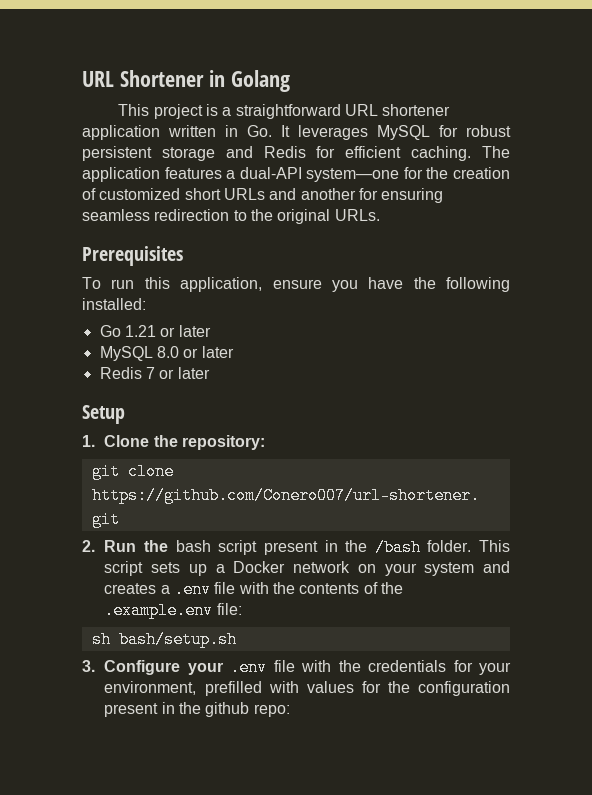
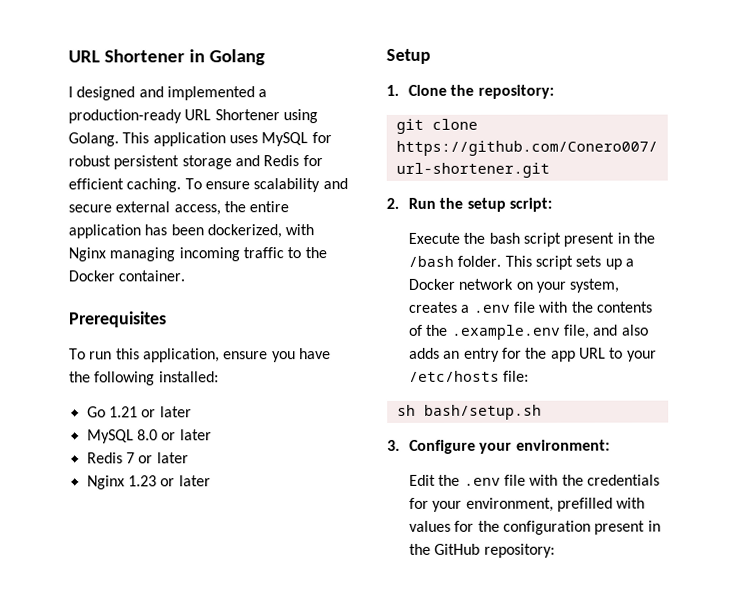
[118,104,451,119] [82,125,368,140] This project is a straightforward URL shortener application written in Go. It leverages -> [68,86,268,101] [68,109,318,124] [68,132,258,147] I designed and implemented a production-ready URL Shortener using Golang. This application uses
[481,146,510,158] [82,167,510,182] [82,188,444,203] [82,209,380,224] The application features a dual-API system—one for the creation of customized short URLs and another for ensuring seamless redirection to the original URLs. -> [184,178,348,193] [68,201,290,216] [68,224,315,239] [68,247,327,262] [68,270,186,282] To ensure scalability and secure external access, the entire application has been dockerized, with Nginx managing incoming traffic to the Docker container.
(210, 373) none -> [86,475,211,490] // Nginx 1.23 or later
(169, 546) none -> [466,197,553,212] [408,232,486,244] setup script: // Execute the
[424,561,510,576] system and -> [569,278,620,293] system,
(214, 610) none -> [564,324,649,339] [409,347,657,362] [409,370,501,382] file, and also adds an entry for the app URL to your /etc/hosts
(223, 668) none -> [515,439,610,451] [409,474,461,486] environment: // Edit the
[205,702,290,717] github repo: -> [434,543,555,558] GitHub repository:

